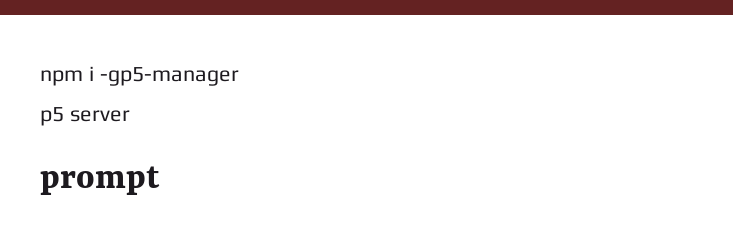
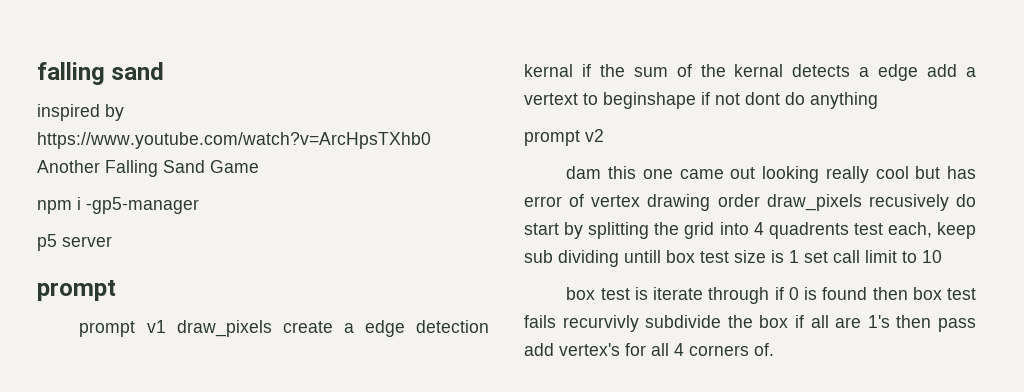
(40, 78) none -> [37,62,165,85] [37,104,124,121] [37,132,431,149] [37,160,259,177] falling sand // inspired by https://www.youtube.com/watch?v=ArcHpsTXhb0 Another Falling Sand Game //
(160, 180) none -> [79,320,490,337] [524,64,977,81] [524,92,878,109] [524,129,604,146] [566,166,976,183] [524,194,976,211] [524,222,976,239] [524,250,942,267] [566,287,976,304] [524,315,977,332] [524,343,774,356] // prompt v1 draw_pixels create a edge detection kernal if the sum of the kernal detects a edge add a vertext to beginshape if not dont do anything // prompt v2 // dam this one came out looking really cool but has error of vertex drawing order draw_pixels recusively do start by splitting the grid into 4 quadrents test each, keep sub dividing untill box test size is 1 set call limit to 10 // box test is iterate through if 0 is found then box test fails recurvivly subdivide the box if all are 1's then pass add vertex's for all 4 corners of.

